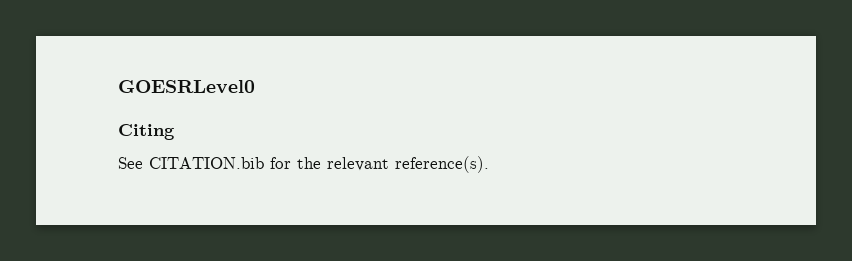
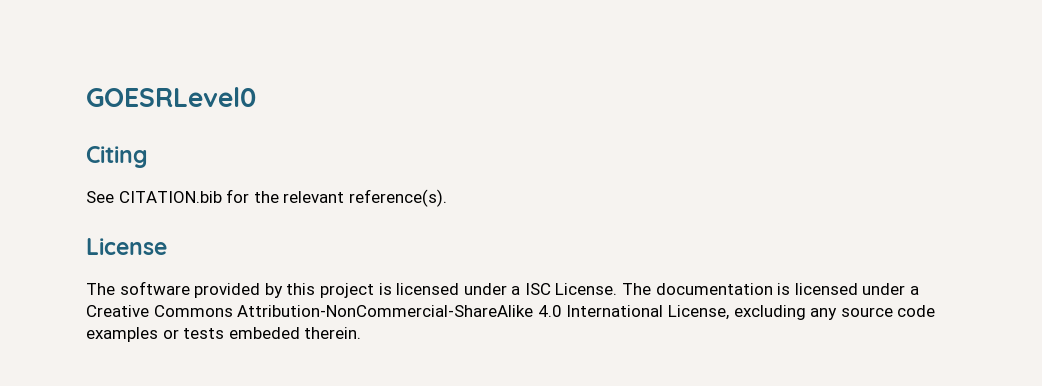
(489, 164) none -> [86,238,167,255] [86,281,920,298] [86,305,936,320] [86,327,362,342] // License // The software provided by this project is licensed under a ISC License. The documentation is licensed under a Creative Commons Attribution-NonCommercial-ShareAlike 4.0 International License, excluding any source code examples or tests embeded therein.

